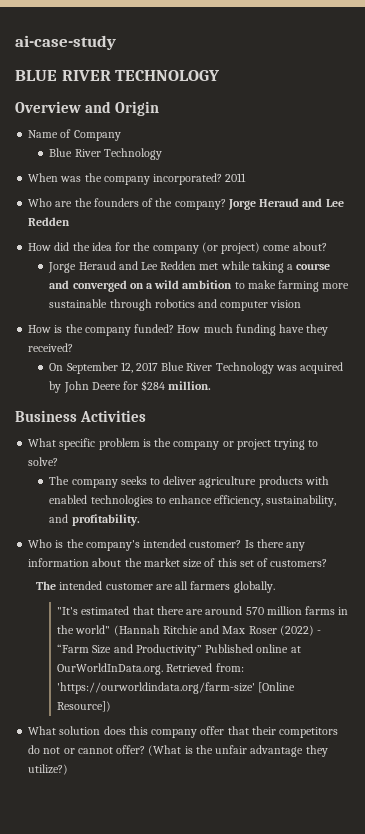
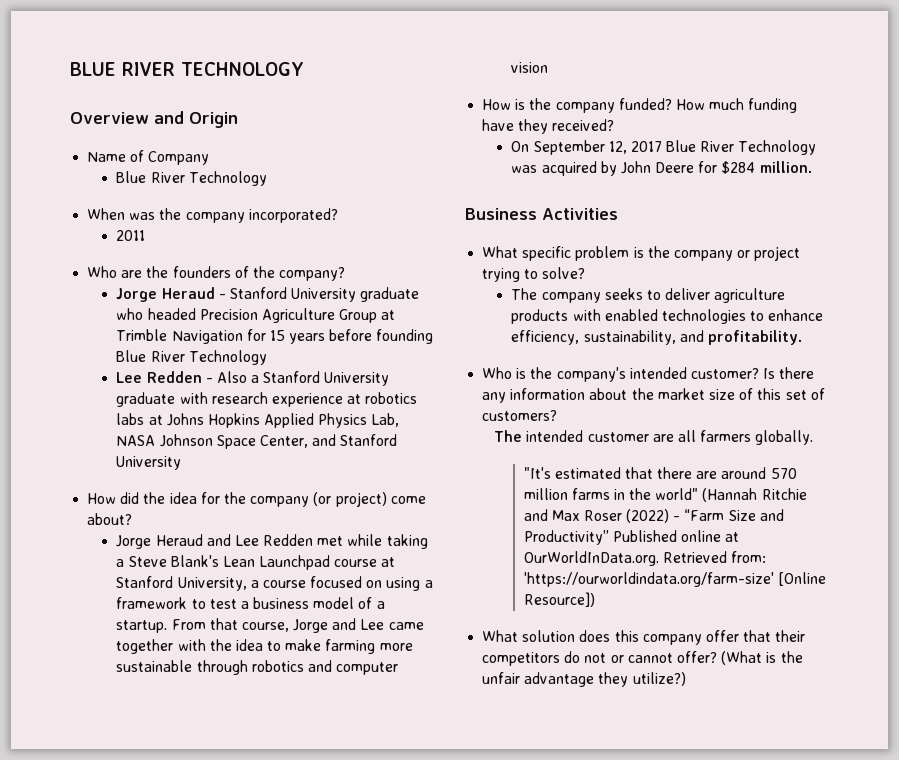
[15,35,116,50] ai-case-study // -> (70, 69) none
(223, 179) none -> (338, 215) //
[227,198,344,210] [28,217,71,226] Jorge Heraud and Lee Redden -> [116,287,420,302] [116,308,396,323] [116,329,434,344] [116,350,267,365] [116,371,390,386] [116,392,418,407] [116,413,400,428] [116,434,398,449] [116,456,182,470] // Jorge Heraud - Stanford University graduate who headed Precision Agriculture Group at Trimble Navigation for 15 years before founding Blue River Technology // Lee Redden - Also a Stanford University graduate with research experience at robotics labs at Johns Hopkins Applied Physics Lab, NASA Johnson Space Center, and Stanford University
[296,263,331,270] [49,280,233,292] course and converged on a wild ambition -> [128,555,396,570] [116,576,433,591] [116,597,385,609] [116,618,424,633] [116,639,263,654] Steve Blank's Lean Launchpad course at Stanford University, a course focused on using a framework to test a business model of a startup. From that course, Jorge and Lee came together with the idea

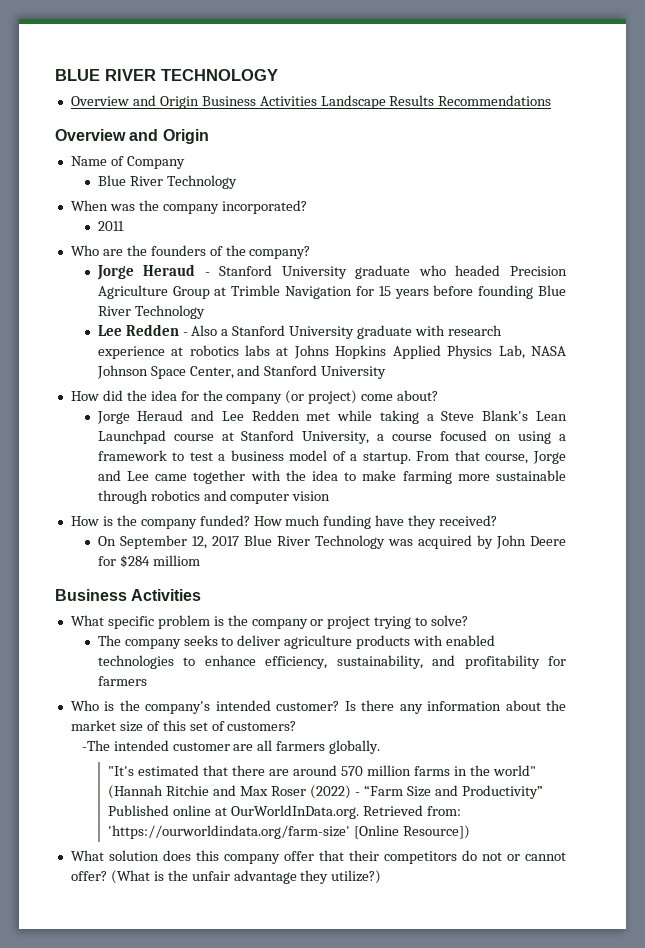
(304, 69) none -> [70,95,552,109] // Overview and Origin Business Activities Landscape Results Recommendations
[759,161,812,173] million. -> [152,555,200,566] milliom
[707,330,802,345] profitability. -> [464,655,566,669] [97,676,147,686] profitability for farmers
[494,430,523,442] The -> [81,740,110,751] -The

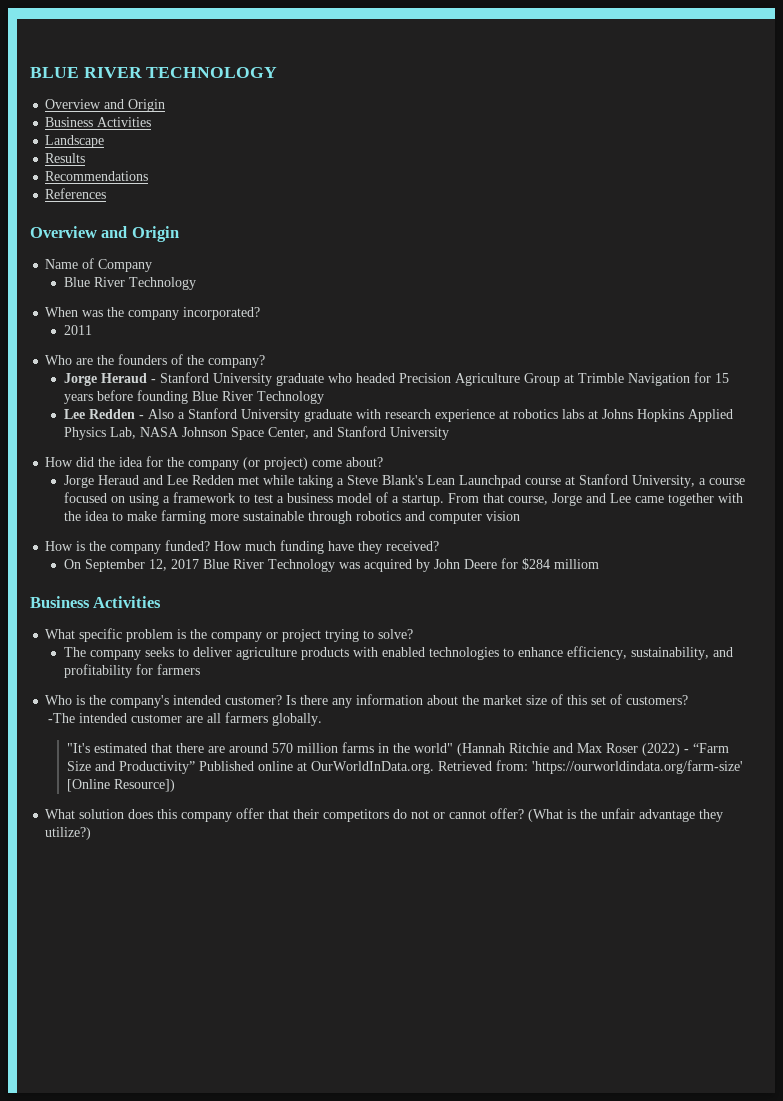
[201,96,317,106] Business Activities -> [45,117,152,127] // Business Activities //
(386, 102) none -> (105, 141) //
(435, 100) none -> (86, 158) //
(552, 100) none -> [45,188,107,199] // References

